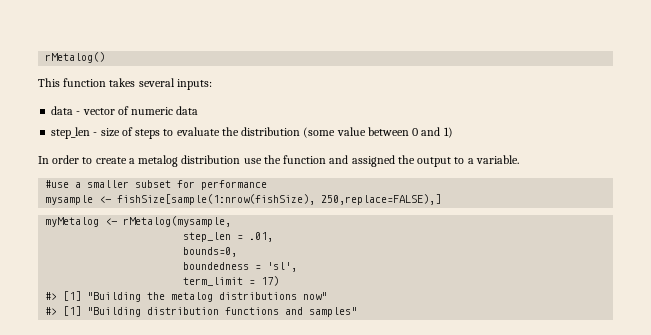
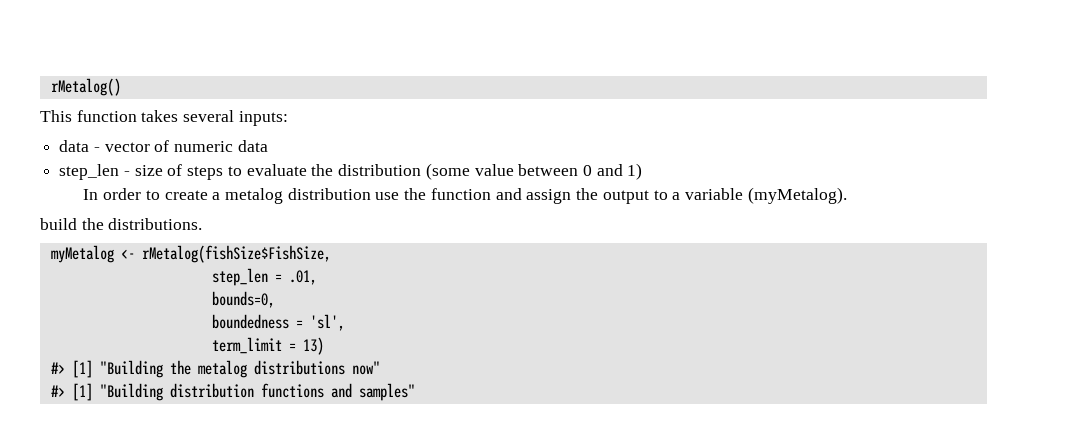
[351,155,395,167] assigned -> [526,189,572,204] assign
[475,155,519,164] [45,180,268,190] [45,194,442,205] variable. // #use a smaller subset for performance // mysample <- fishSize[sample(1:nrow(fishSize), 250,replace=FALSE),] -> [684,187,847,204] [40,218,203,230] variable (myMetalog). // build the distributions.
[123,216,232,227] rMetalog(mysample, -> [141,245,331,263] rMetalog(fishSize$FishSize,
[261,276,280,286] 17) -> [302,337,324,355] 13)

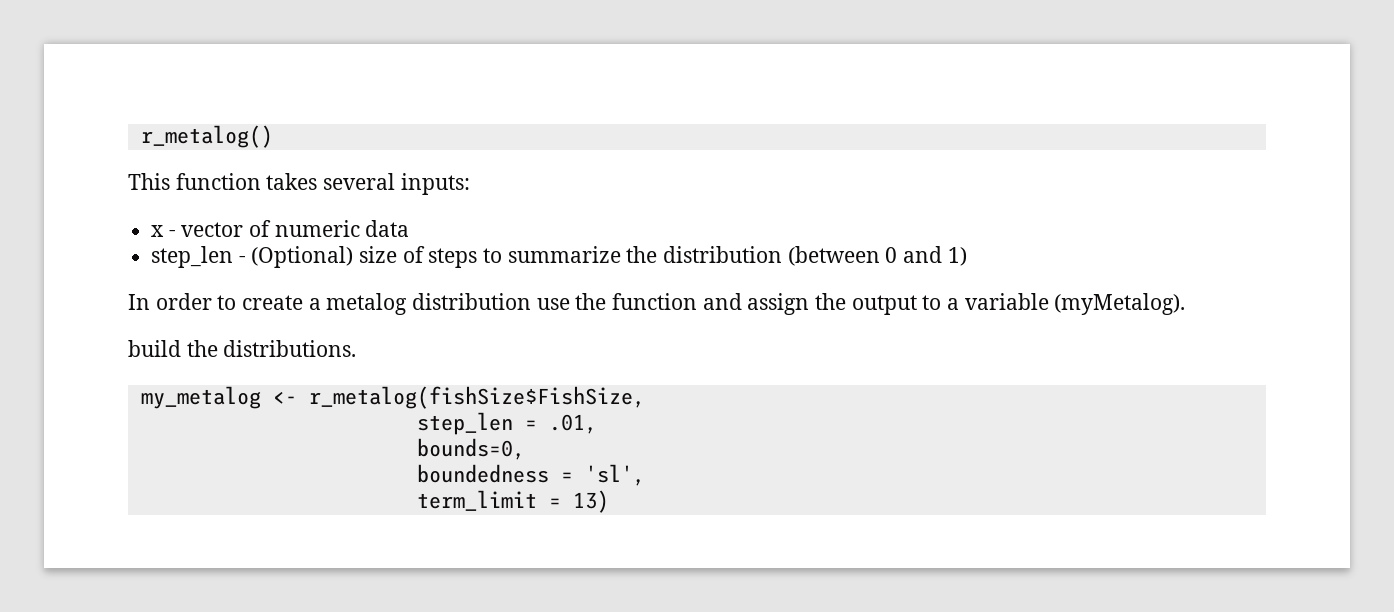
[50,78,121,96] rMetalog() -> [140,125,273,148] r_metalog()
[59,140,90,152] data -> [151,225,165,237] x
(130, 173) none -> [251,246,354,268] (Optional)
[246,164,307,176] evaluate -> [507,246,621,263] summarize
[425,163,579,180] (some value between -> [787,246,880,266] (between
[50,245,331,263] myMetalog <- rMetalog(fishSize$FishSize, -> [140,386,645,409] my_metalog <- r_metalog(fishSize$FishSize,
[50,360,380,378] [50,383,415,401] // #> [1] "Building the metalog distributions now" // #> [1] "Building distribution functions and samples" -> (609, 501) none

